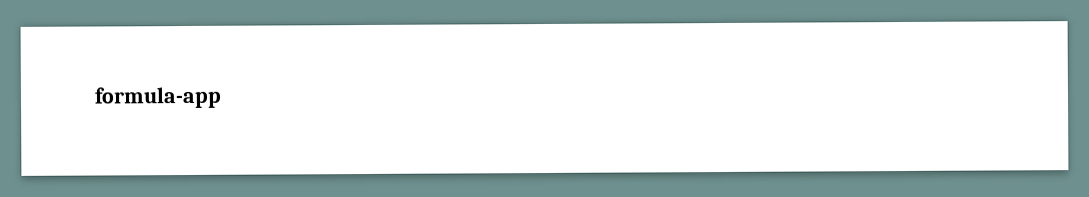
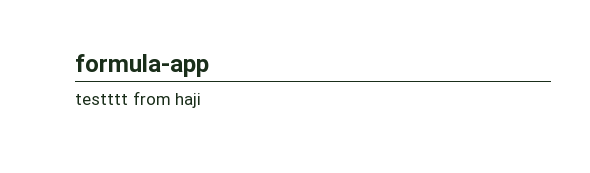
(222, 97) none -> [75,91,202,108] // testttt from haji

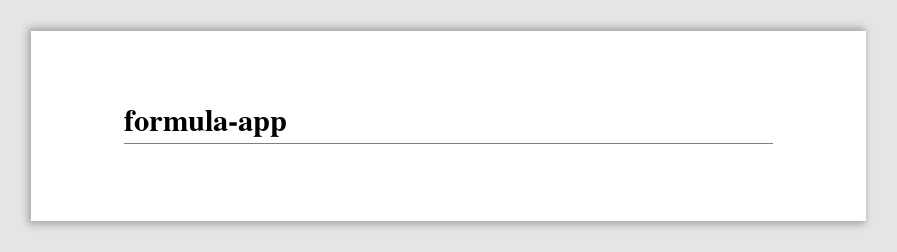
[75,91,202,108] // testttt from haji -> (287, 123) none

